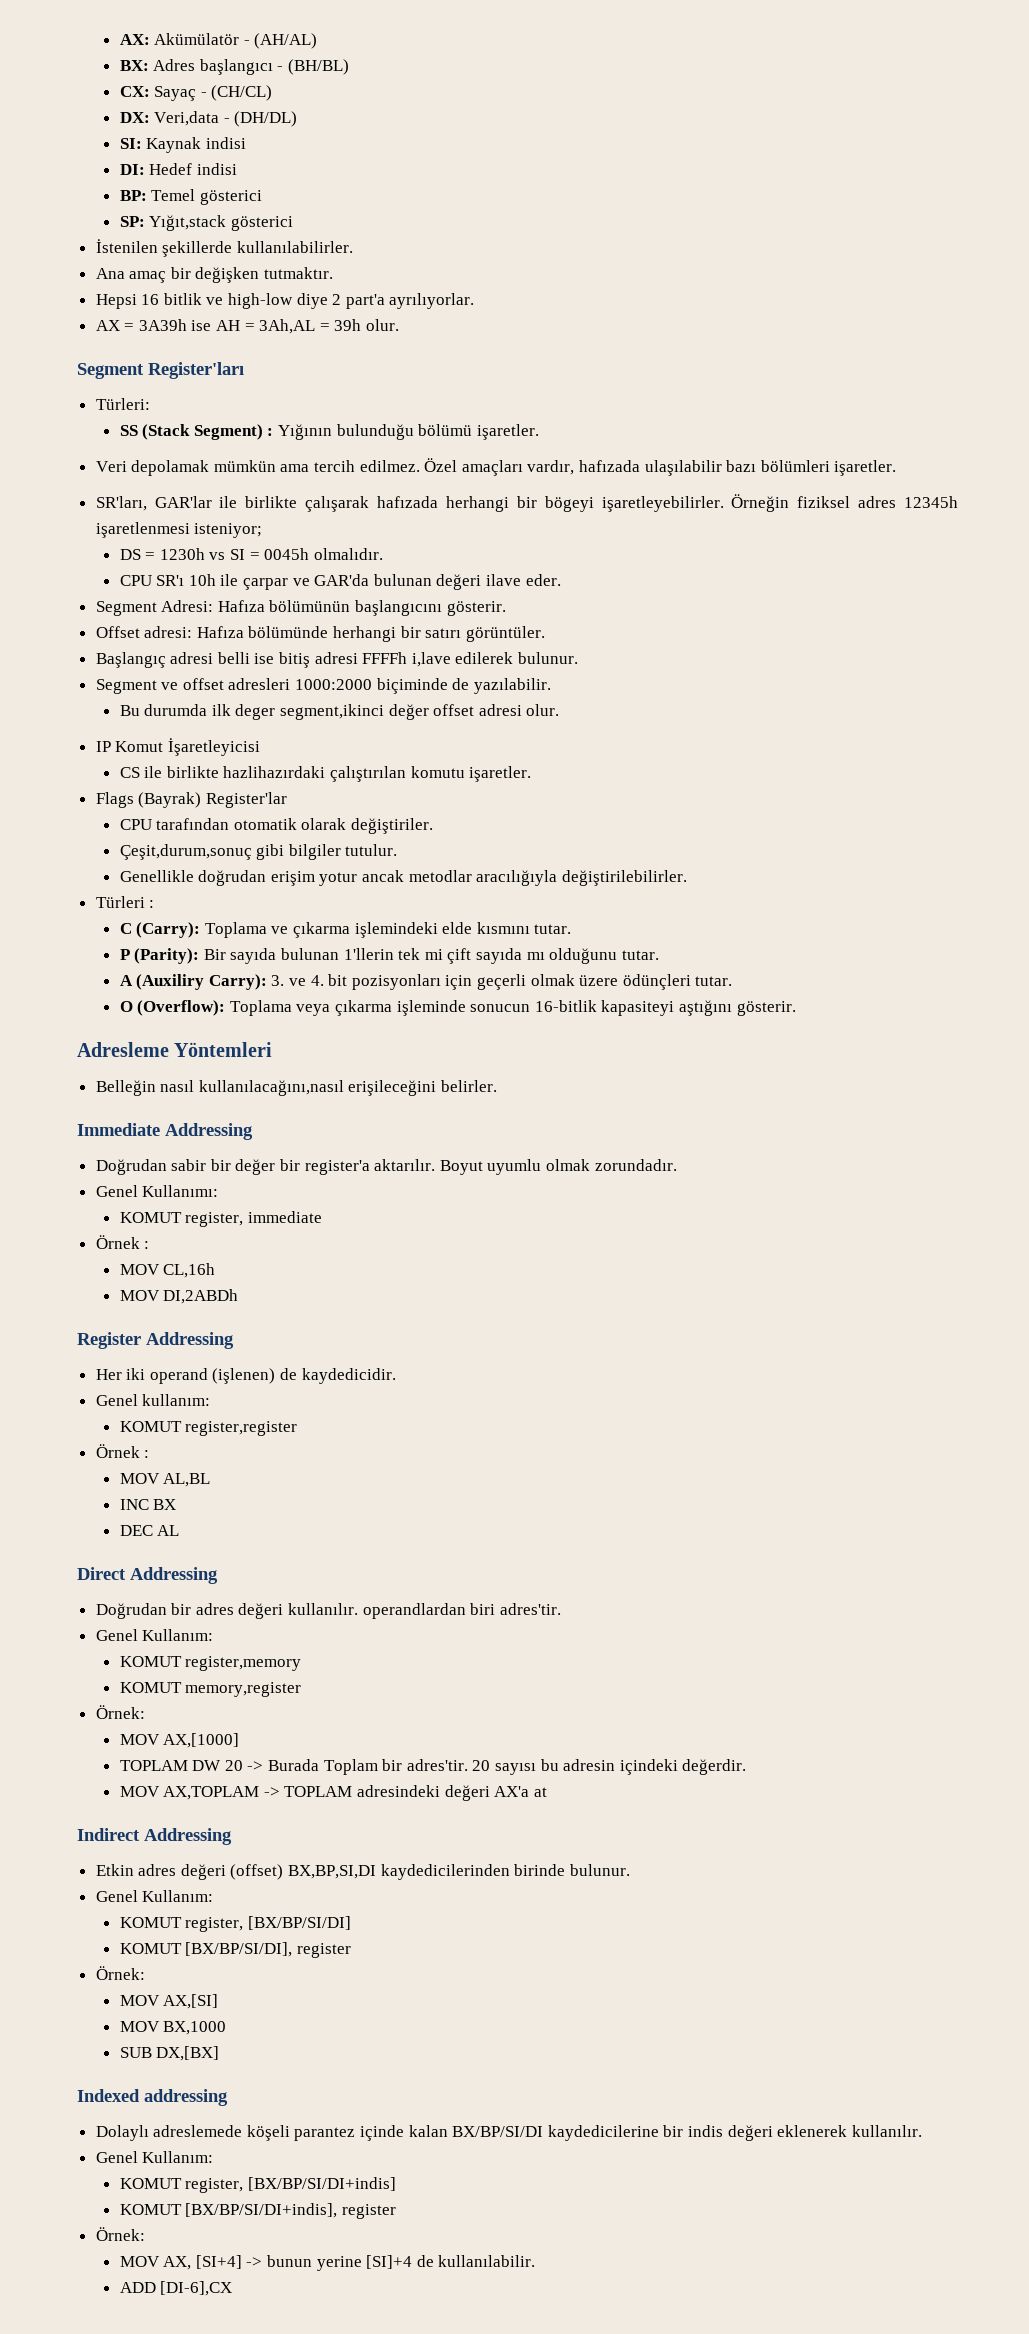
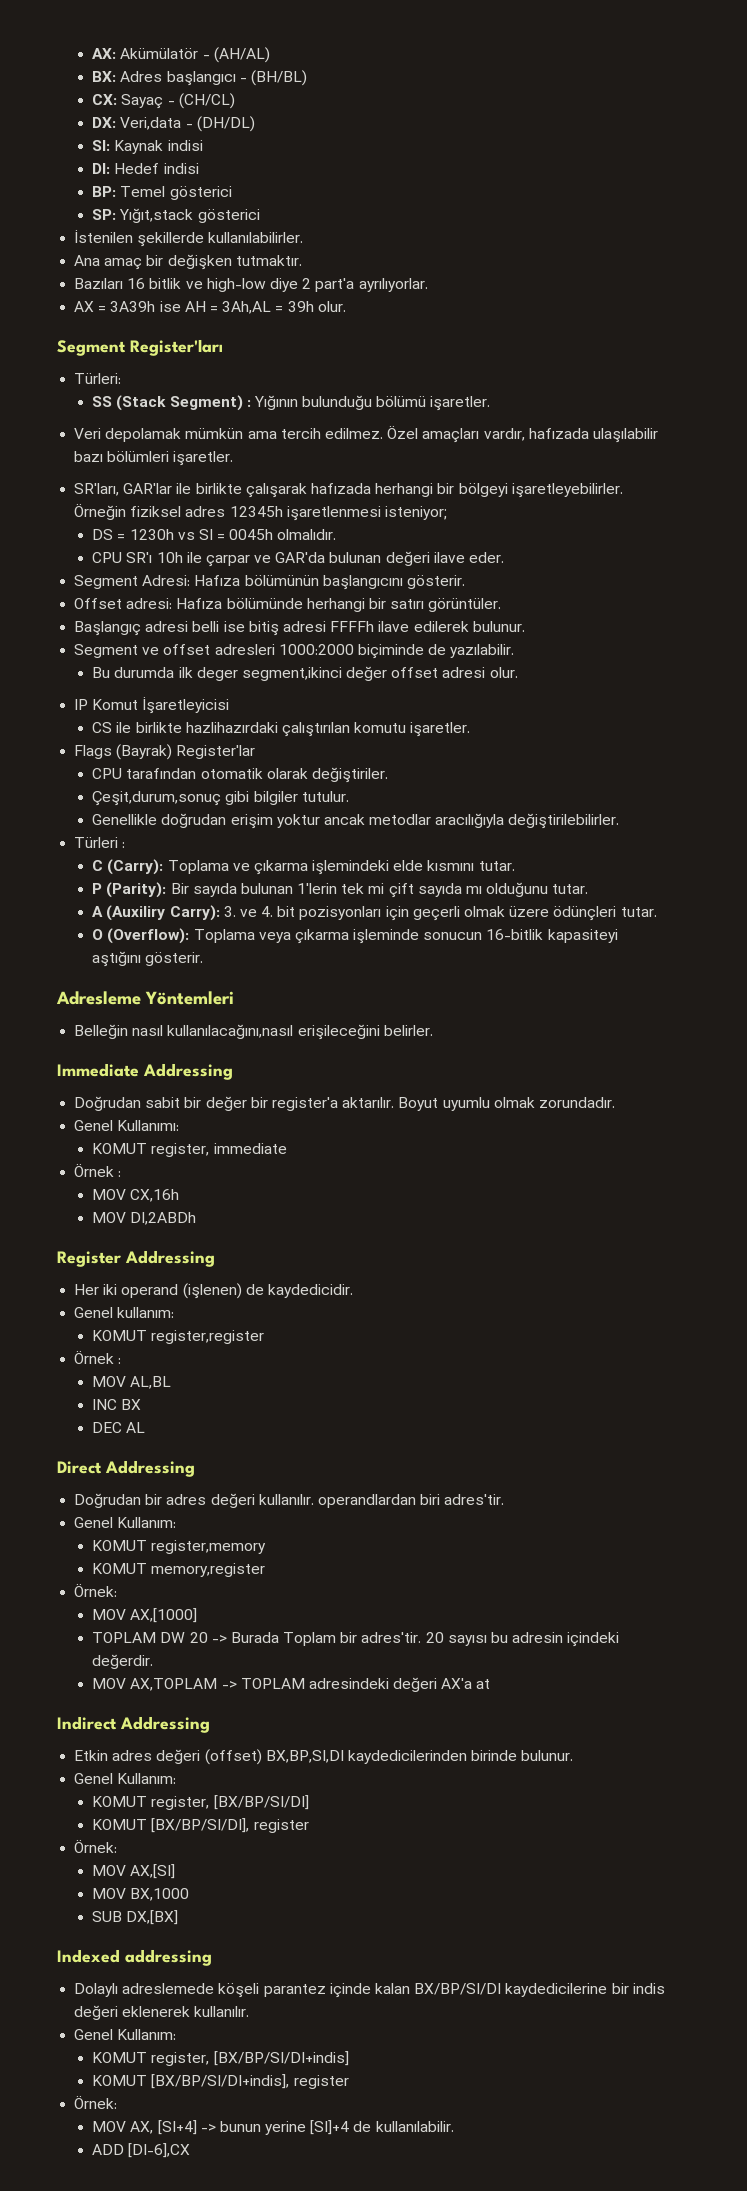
[95,294,137,309] Hepsi -> [74,278,124,289] Bazıları
[544,496,594,512] bögeyi -> [458,483,508,497] bölgeyi
[411,652,451,667] i,lave -> [378,621,410,632] ilave
[319,872,358,886] yotur -> [276,814,320,828] yoktur
[343,948,394,960] 1'llerin -> [297,883,338,894] 1'lerin
[171,1159,207,1171] sabir -> [145,1097,181,1108] sabit
[163,1263,216,1278] CL,16h -> [130,1189,180,1202] CX,16h

